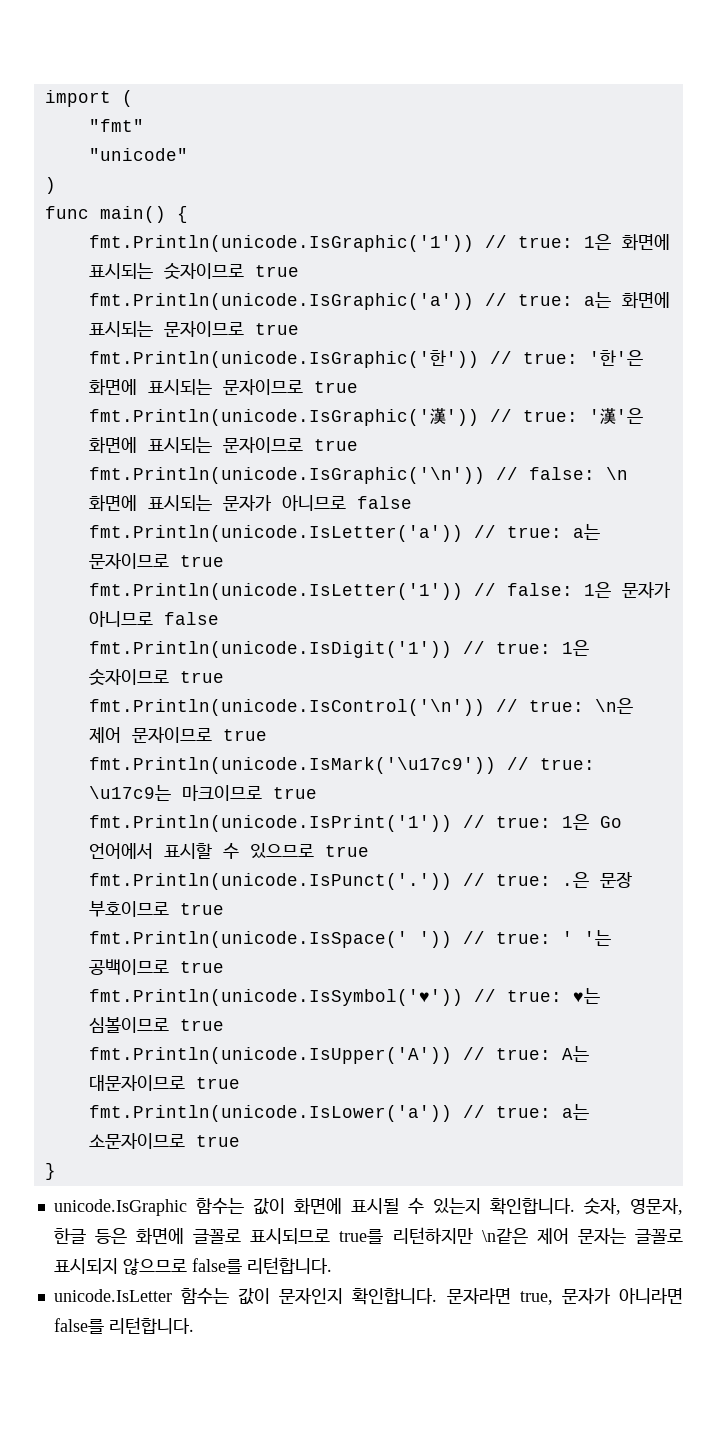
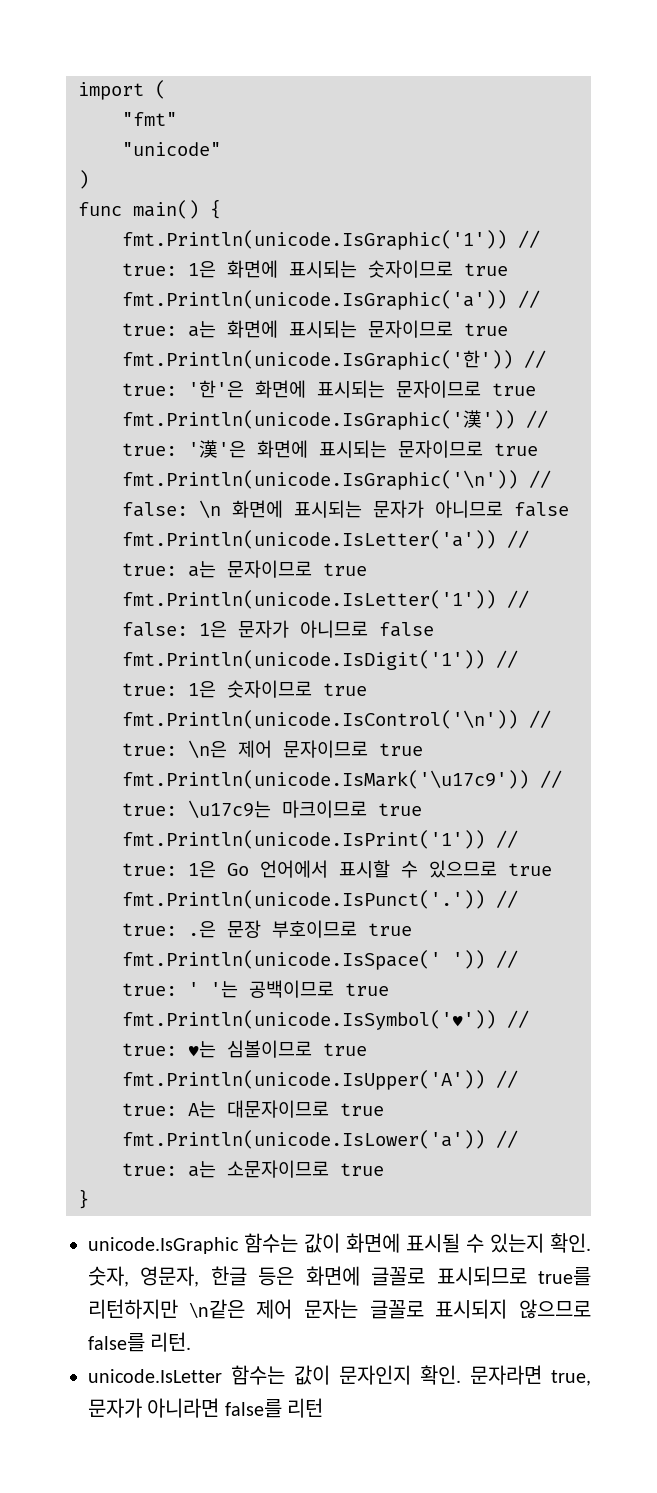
[489,1198,575,1215] 확인합니다. -> [550,1233,591,1253] 확인.
[246,1257,332,1274] 리턴합니다. -> [150,1332,192,1352] 리턴.
[352,1288,438,1305] 확인합니다. -> [420,1365,461,1385] 확인.
[108,1317,194,1334] 리턴합니다. -> [287,1398,324,1418] 리턴

